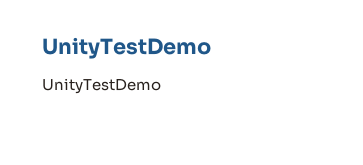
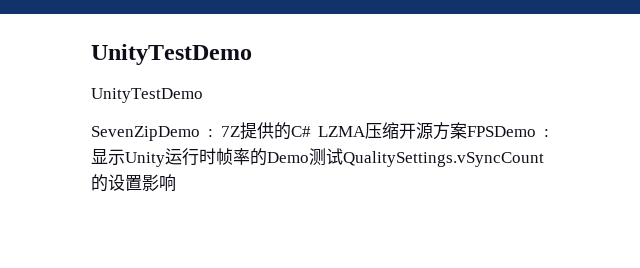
(161, 86) none -> [91,122,549,141] [91,148,544,167] [91,174,176,192] // SevenZipDemo : 7Z提供的C# LZMA压缩开源方案FPSDemo :显示Unity运行时帧率的Demo测试QualitySettings.vSyncCount的设置影响

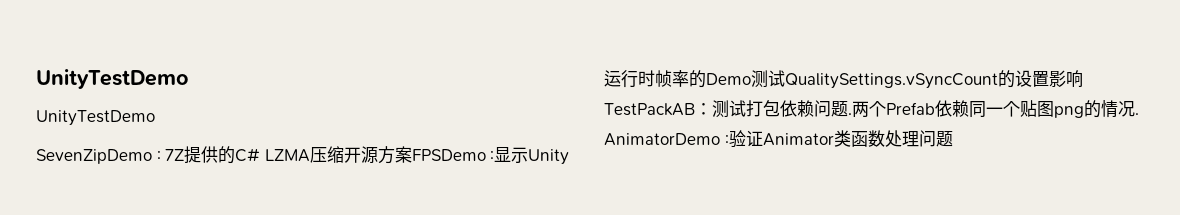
(176, 183) none -> [604,100,1139,118] [604,130,953,148] TestPackAB：测试打包依赖问题.两个Prefab依赖同一个贴图png的情况. AnimatorDemo :验证Animator类函数处理问题

